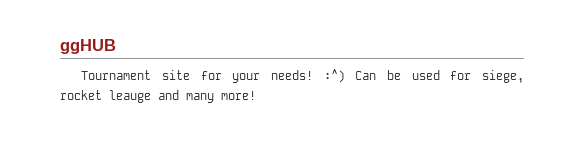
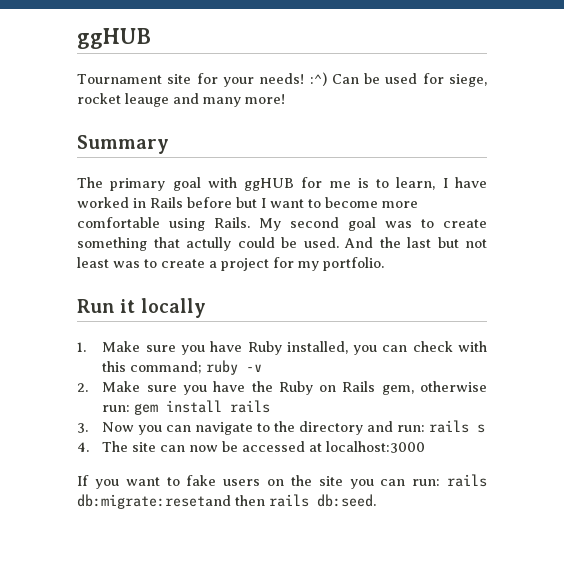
(256, 95) none -> [77,135,169,154] [77,177,487,191] [77,197,418,208] [77,217,487,231] [77,237,487,251] [77,257,384,271] [77,298,206,318] [77,341,487,355] [102,360,263,375] [77,381,487,395] [102,400,271,415] [77,420,486,435] [77,441,426,453] [77,474,487,489] [77,494,376,509] // Summary // The primary goal with ggHUB for me is to learn, I have worked in Rails before but I want to become more comfortable using Rails. My second goal was to create something that actully could be used. And the last but not least was to create a project for my portfolio. // Run it locally // 1. Make sure you have Ruby installed, you can check with this command; ruby -v // 2. Make sure you have the Ruby on Rails gem, otherwise run: gem install rails // 3. Now you can navigate to the directory and run: rails s // 4. The site can now be accessed at localhost:3000 // If you want to fake users on the site you can run: rails db:migrate:resetand then rails db:seed.

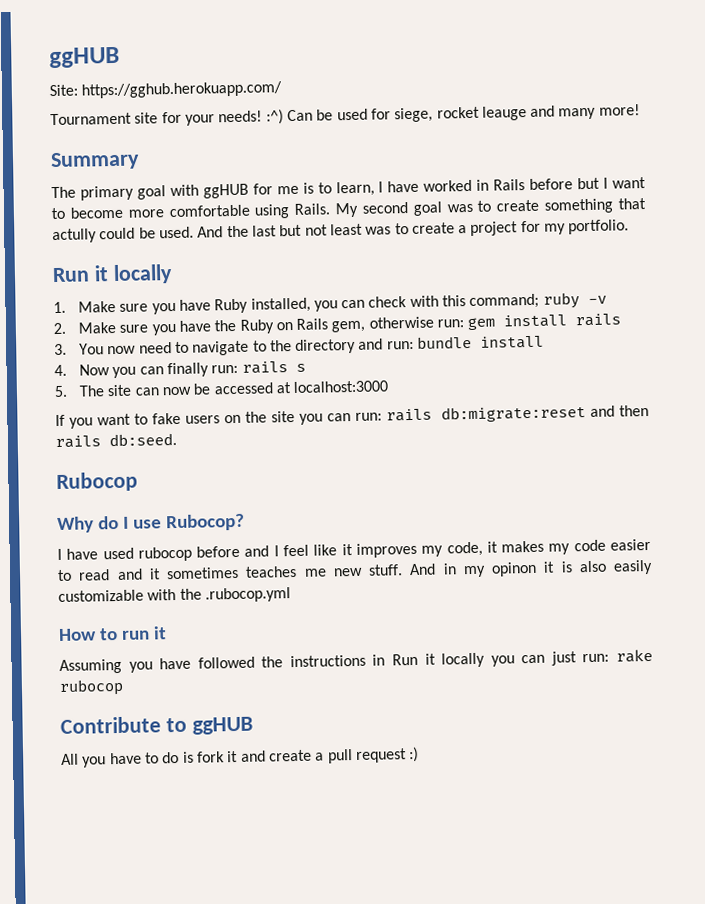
[77,28,151,49] ggHUB -> [49,46,120,69] [49,81,283,99] ggHUB // Site: https://gghub.herokuapp.com/
[102,422,192,435] Now you can -> [78,341,189,355] You now need to
(426, 428) none -> [417,335,545,349] [54,362,239,379] bundle install // 4. Now you can finally run:
[77,442,89,452] 4. -> [54,385,68,398] 5.
[77,494,231,509] db:migrate:resetand -> [441,405,616,423] db:migrate:reset and
(376, 500) none -> [56,471,138,493] [57,513,245,534] [57,538,651,562] [57,559,653,582] [58,587,291,603] [58,626,167,641] [59,648,653,674] [59,678,124,696] [60,716,253,735] [61,746,420,768] // Rubocop // Why do I use Rubocop? // I have used rubocop before and I feel like it improves my code, it makes my code easier to read and it sometimes teaches me new stuff. And in my opinon it is also easily customizable with the .rubocop.yml // How to run it // Assuming you have followed the instructions in Run it locally you can just run: rake rubocop // Contribute to ggHUB // All you have to do is fork it and create a pull request :)

